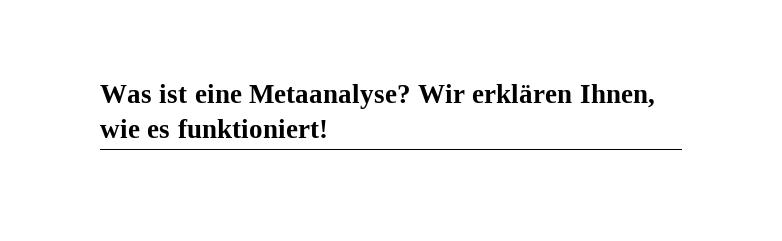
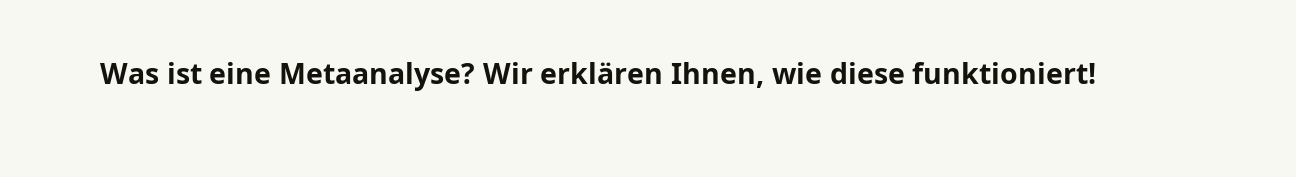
[147,125,171,138] es -> [829,62,905,84] diese

